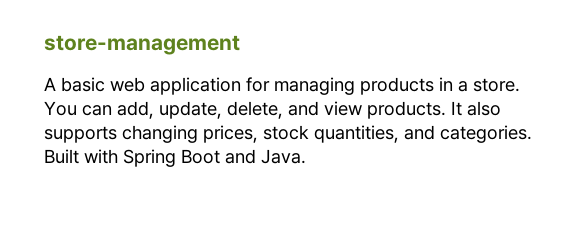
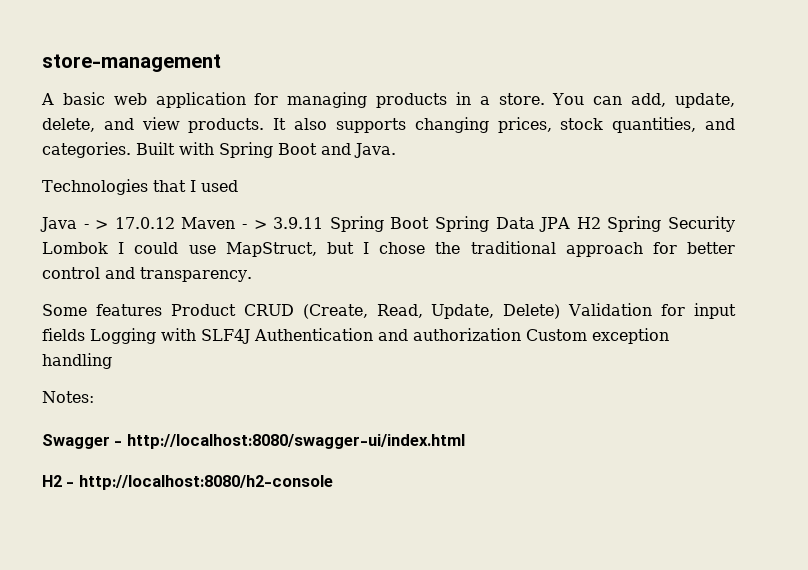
(306, 156) none -> [42,179,238,195] [40,216,736,232] [42,241,735,257] [42,267,252,282] [42,303,736,319] [42,328,669,344] [42,353,112,369] [42,391,94,403] [42,434,465,449] [42,475,333,490] // Technologies that I used // Java - > 17.0.12 Maven - > 3.9.11 Spring Boot Spring Data JPA H2 Spring Security Lombok I could use MapStruct, but I chose the traditional approach for better control and transparency. // Some features Product CRUD (Create, Read, Update, Delete) Validation for input fields Logging with SLF4J Authentication and authorization Custom exception handling // Notes: // Swagger - http://localhost:8080/swagger-ui/index.html // H2 - http://localhost:8080/h2-console

